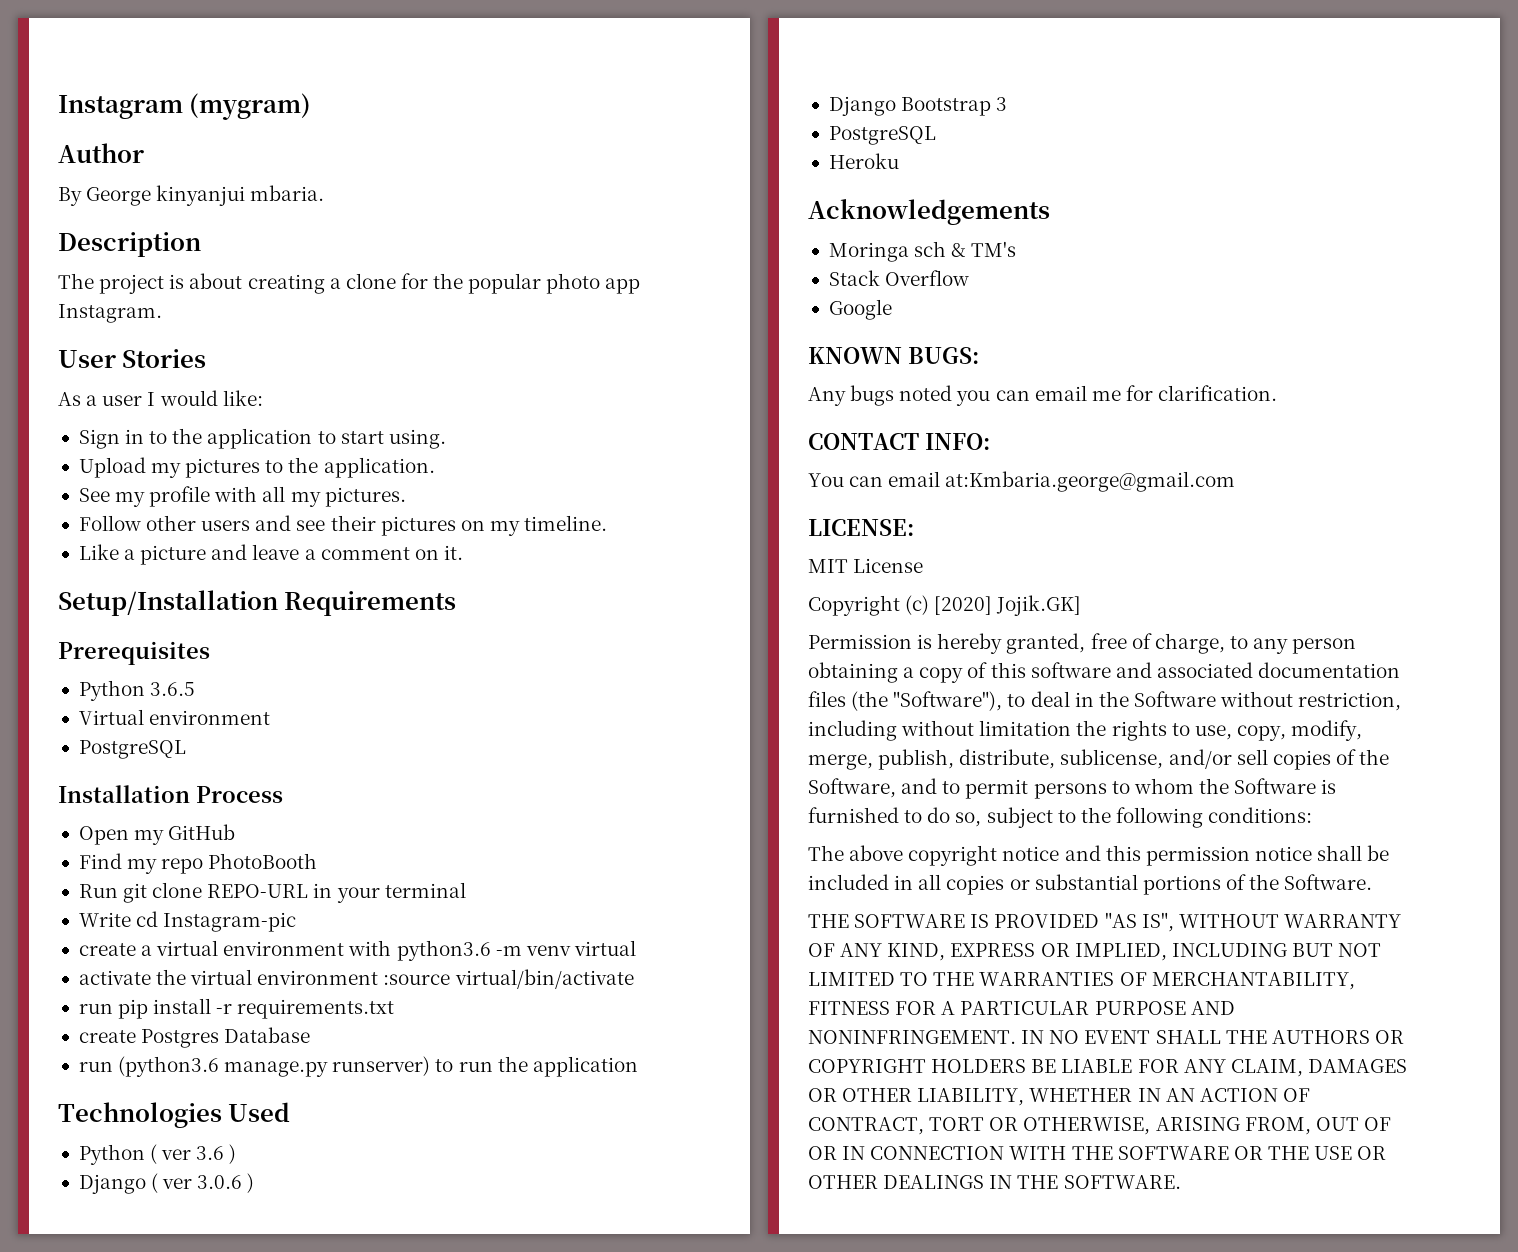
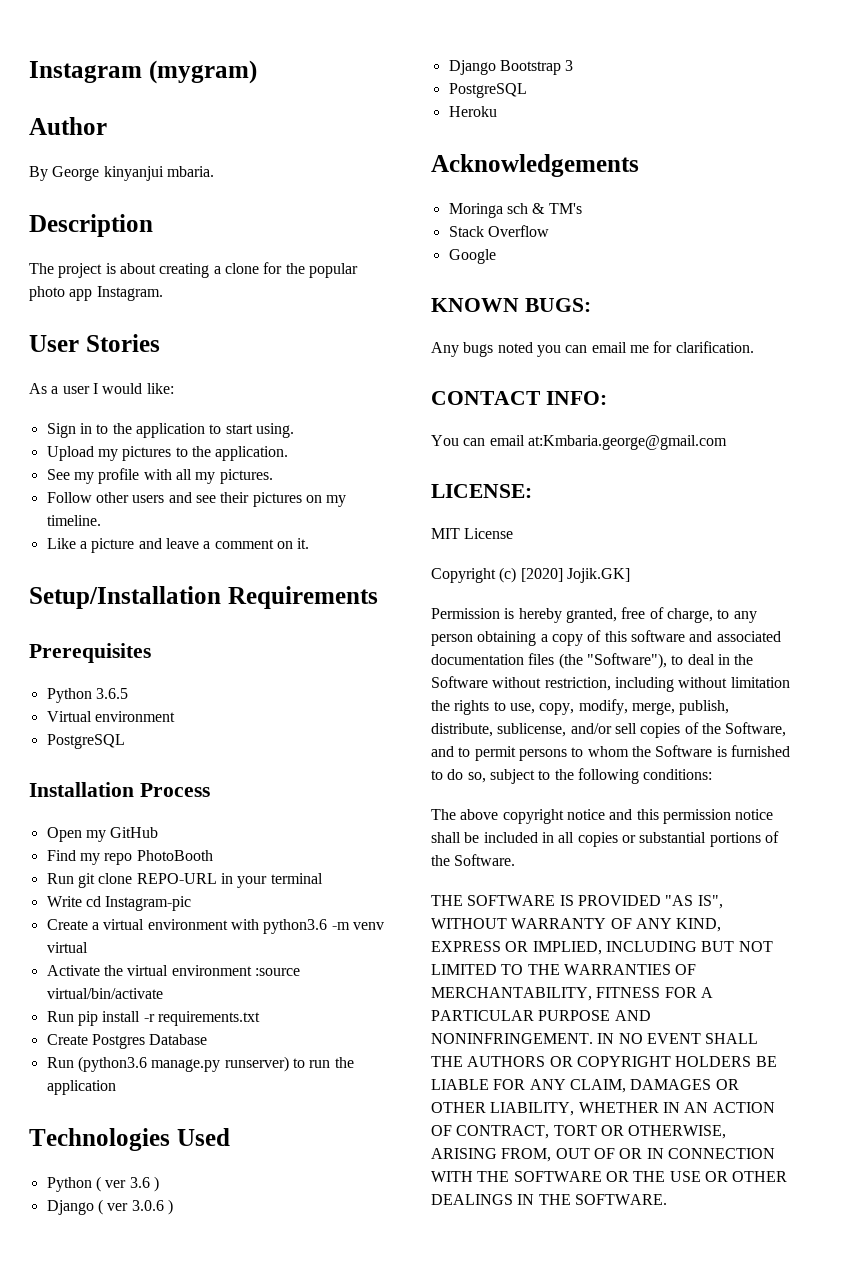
[78,943,136,956] create -> [46,919,88,930] Create
[78,970,151,985] activate -> [46,965,100,976] Activate
[78,1003,113,1014] run -> [46,1011,74,1022] Run
[78,1030,136,1043] create -> [46,1034,88,1045] Create
[78,1061,113,1072] run -> [46,1057,74,1068] Run

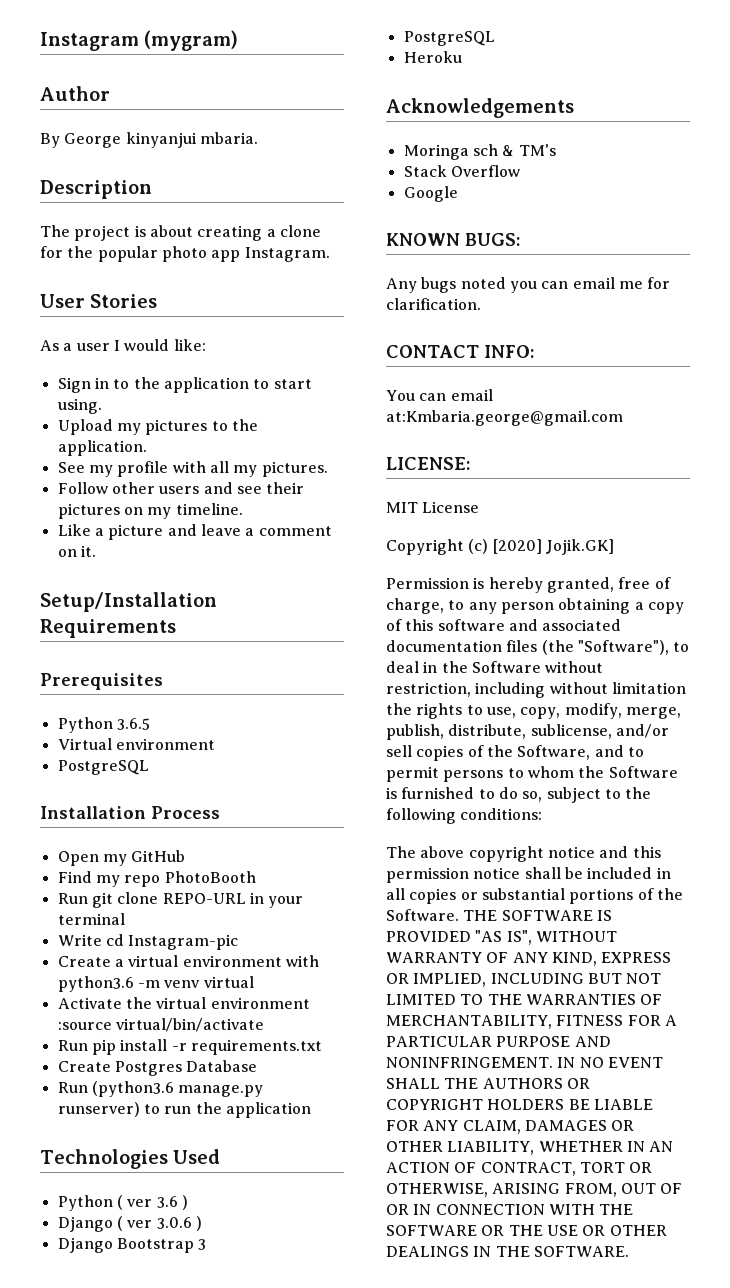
(516, 860) // -> (459, 915) none

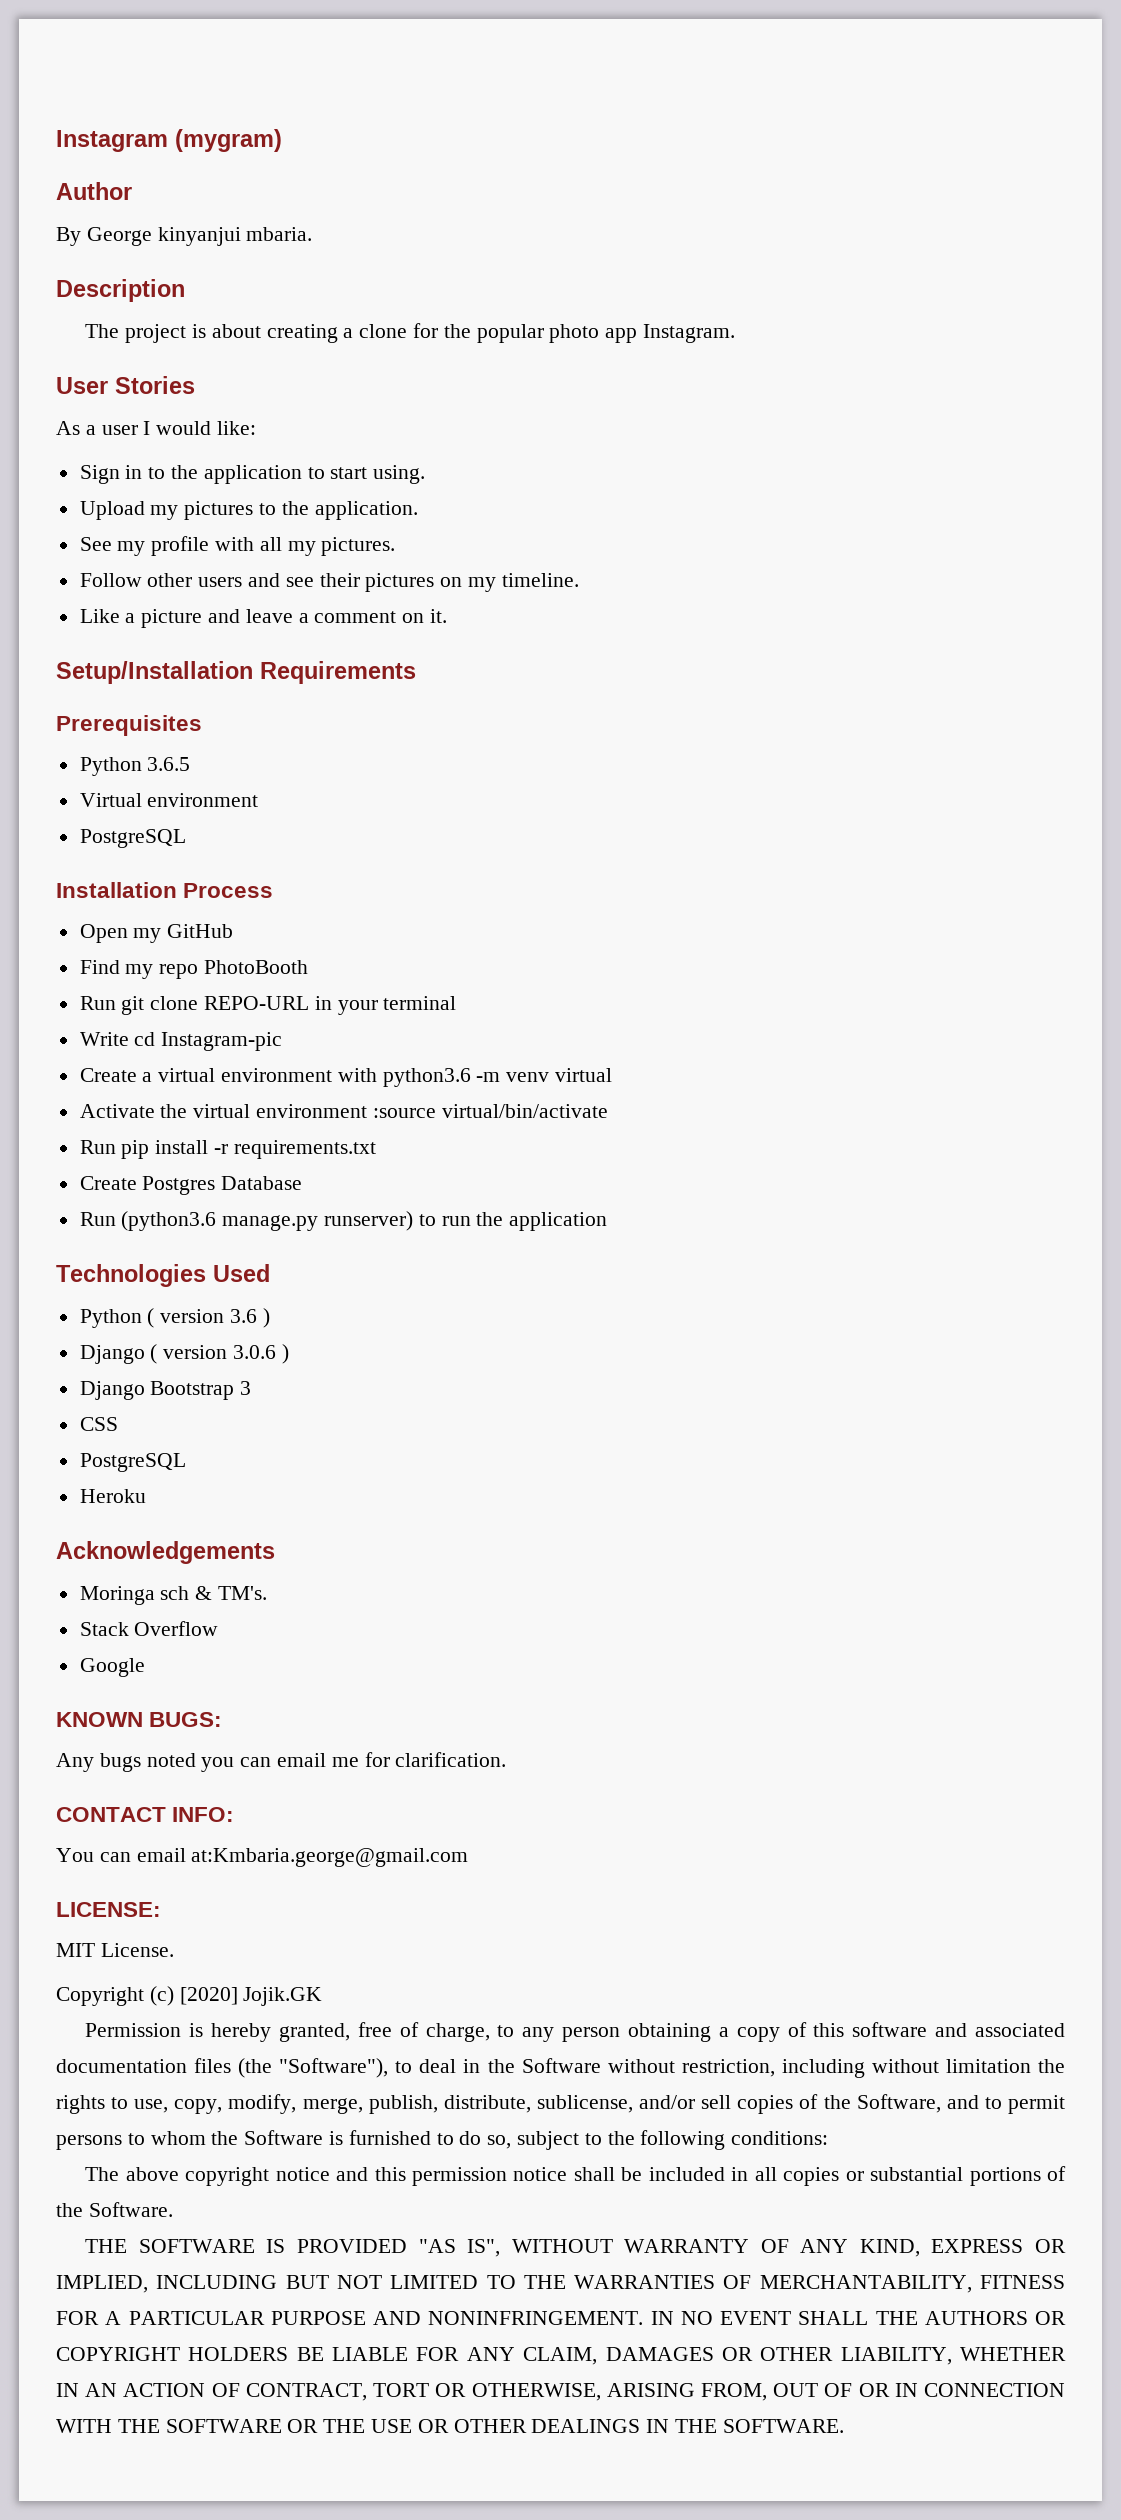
[127,1199,153,1207] ver -> [160,1309,225,1323] version
[127,1220,153,1228] ver -> [163,1345,228,1359] version
(207, 1244) none -> [79,1417,118,1431] // CSS
[518,144,556,156] TM's -> [218,1586,268,1600] TM's.
[422,501,480,513] License -> [100,1943,174,1957] License.
[545,539,614,555] Jojik.GK] -> [243,1987,323,2006] Jojik.GK
(459, 915) none -> (173, 2209) //

